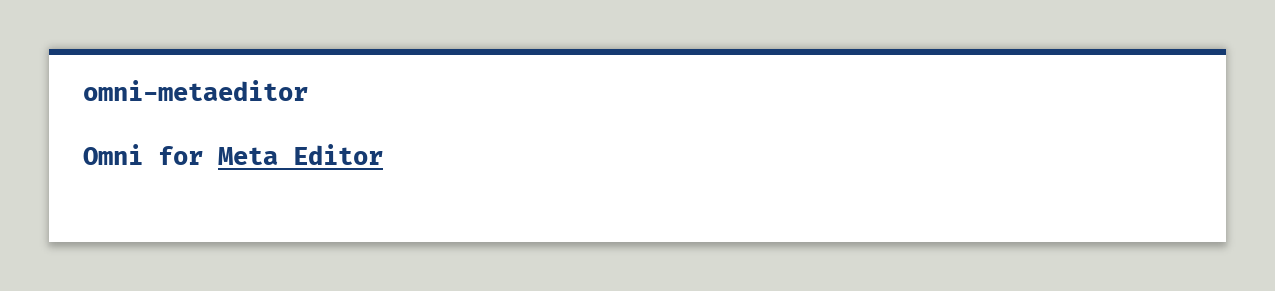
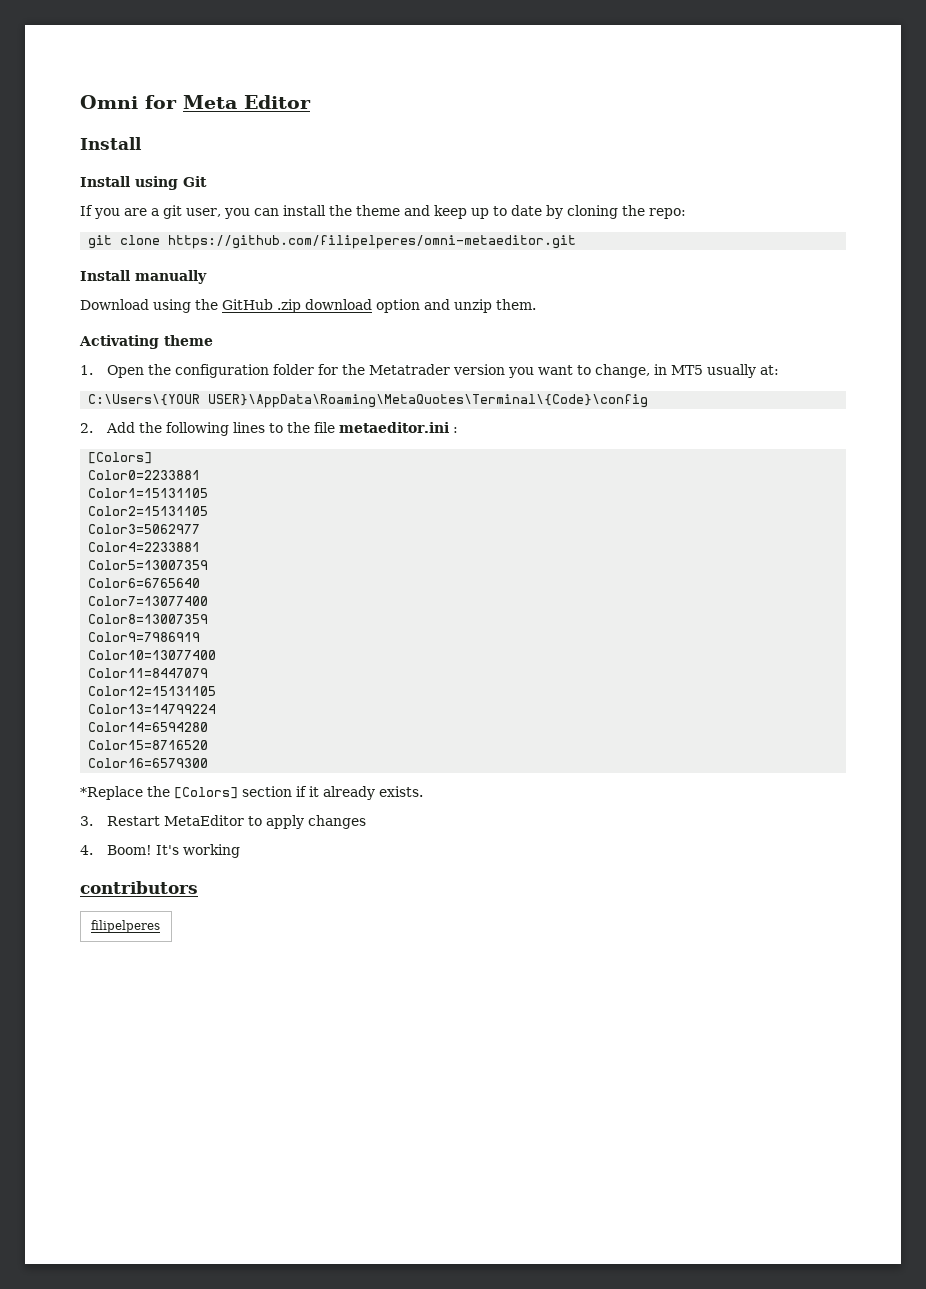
[83,80,308,101] omni-metaeditor // -> (80, 102) none
(383, 154) none -> [80,137,142,150] [80,176,207,190] [80,205,686,219] [88,235,577,249] [80,270,207,284] [80,299,536,313] [79,335,213,349] [80,364,779,378] [88,394,649,408] [80,422,458,436] [88,452,153,464] [88,470,201,480] [88,488,209,498] [88,506,209,516] [88,524,201,534] [88,542,201,552] [88,560,209,570] [88,578,201,588] [88,596,209,606] [88,614,209,624] [88,632,201,642] [88,650,217,660] [88,668,209,678] [88,686,217,696] [88,704,217,714] [88,722,209,732] [88,740,209,750] [88,758,209,768] [80,786,423,800] [80,815,366,829] [80,844,240,858] [80,881,198,894] [90,920,160,933] // Install // Install using Git // If you are a git user, you can install the theme and keep up to date by cloning the repo: // git clone https://github.com/filipelperes/omni-metaeditor.git // Install manually // Download using the GitHub .zip download option and unzip them. // Activating theme // 1. Open the configuration folder for the Metatrader version you want to change, in MT5 usually at: // C:\Users\{YOUR USER}\AppData\Roaming\MetaQuotes\Terminal\{Code}\config // 2. Add the following lines to the file metaeditor.ini : // [Colors] // Color0=2233881 // Color1=15131105 // Color2=15131105 // Color3=5062977 // Color4=2233881 // Color5=13007359 // Color6=6765640 // Color7=13077400 // Color8=13007359 // Color9=7986919 // Color10=13077400 // Color11=8447079 // Color12=15131105 // Color13=14799224 // Color14=6594280 // Color15=8716520 // Color16=6579300 // *Replace the [Colors] section if it already exists. // 3. Restart MetaEditor to apply changes // 4. Boom! It's working // contributors // filipelperes

